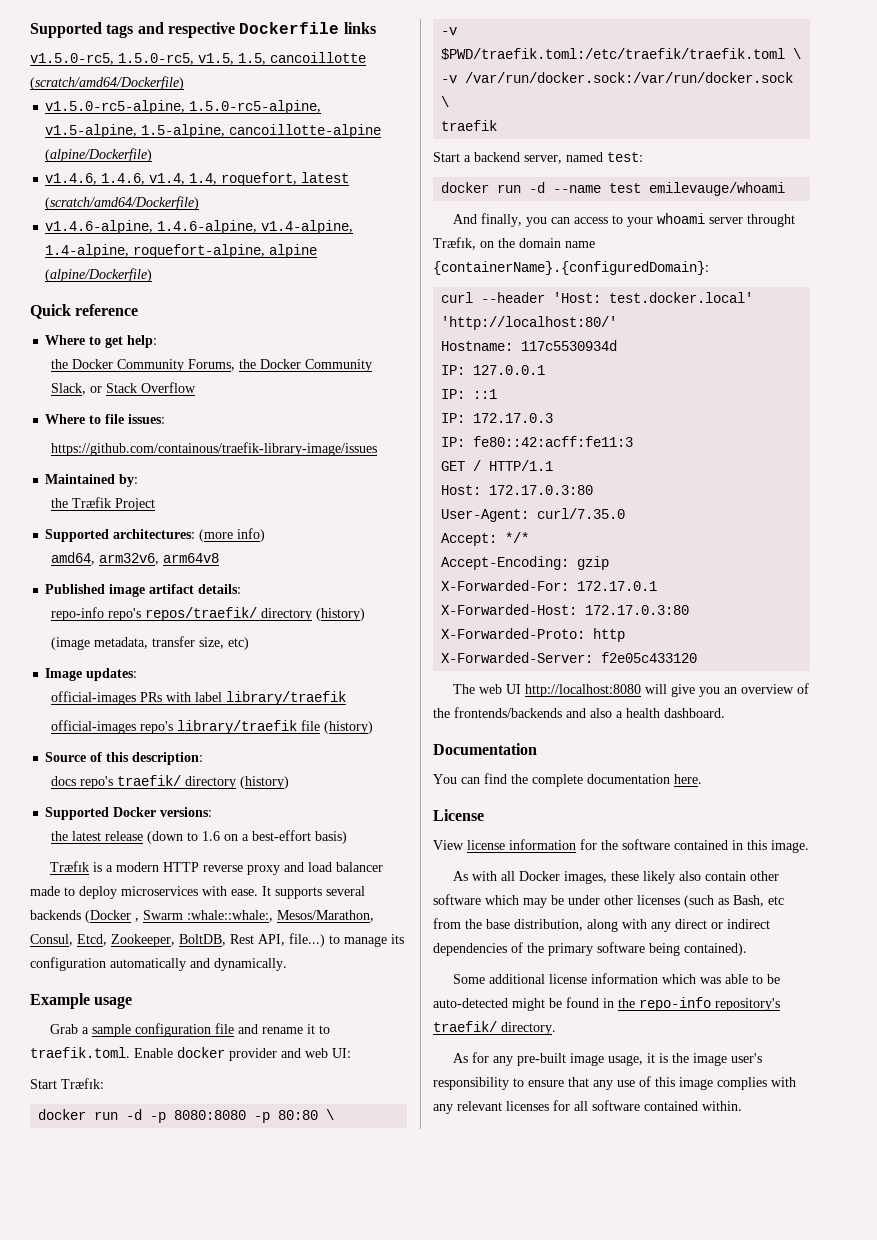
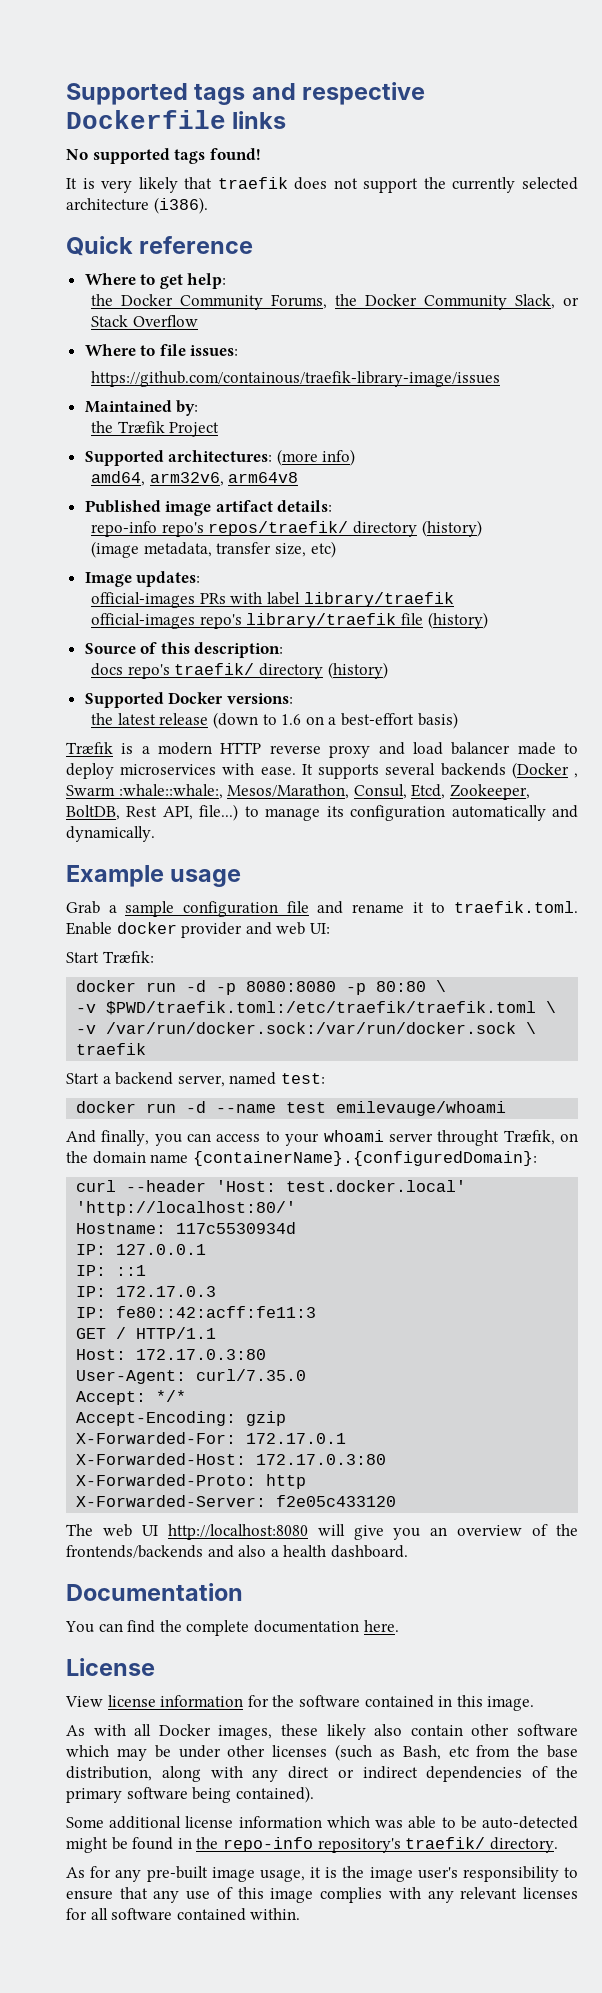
[30,52,366,65] [30,76,184,90] [45,100,322,114] [45,124,382,138] [45,148,153,162] [45,172,350,186] [45,196,200,210] [45,220,354,234] [45,244,318,258] [45,268,153,282] v1.5.0-rc5, 1.5.0-rc5, v1.5, 1.5, cancoillotte (scratch/amd64/Dockerfile) // v1.5.0-rc5-alpine, 1.5.0-rc5-alpine, v1.5-alpine, 1.5-alpine, cancoillotte-alpine (alpine/Dockerfile) // v1.4.6, 1.4.6, v1.4, 1.4, roquefort, latest (scratch/amd64/Dockerfile) // v1.4.6-alpine, 1.4.6-alpine, v1.4-alpine, 1.4-alpine, roquefort-alpine, alpine (alpine/Dockerfile) -> [66,148,261,164] [66,177,578,193] [66,197,208,214] No supported tags found! // It is very likely that traefik does not support the currently selected architecture (i386).

